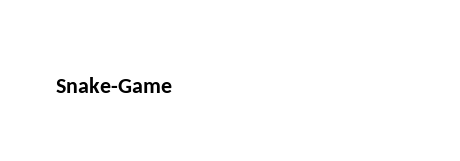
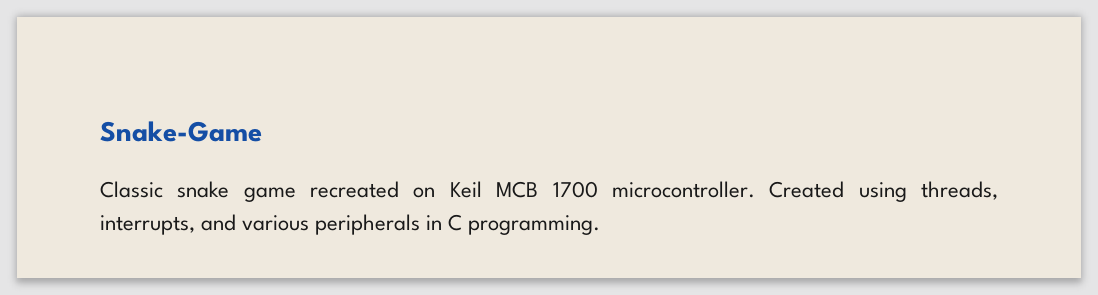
(172, 85) none -> [100,181,999,202] [100,214,601,235] // Classic snake game recreated on Keil MCB 1700 microcontroller. Created using threads, interrupts, and various peripherals in C programming.

